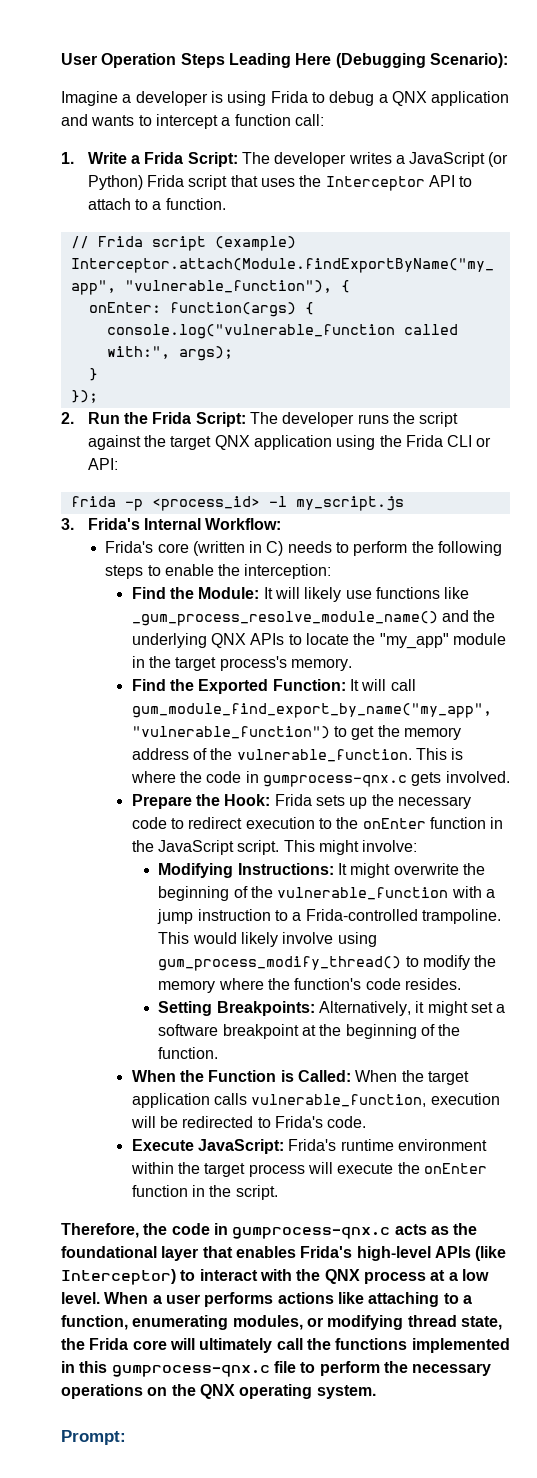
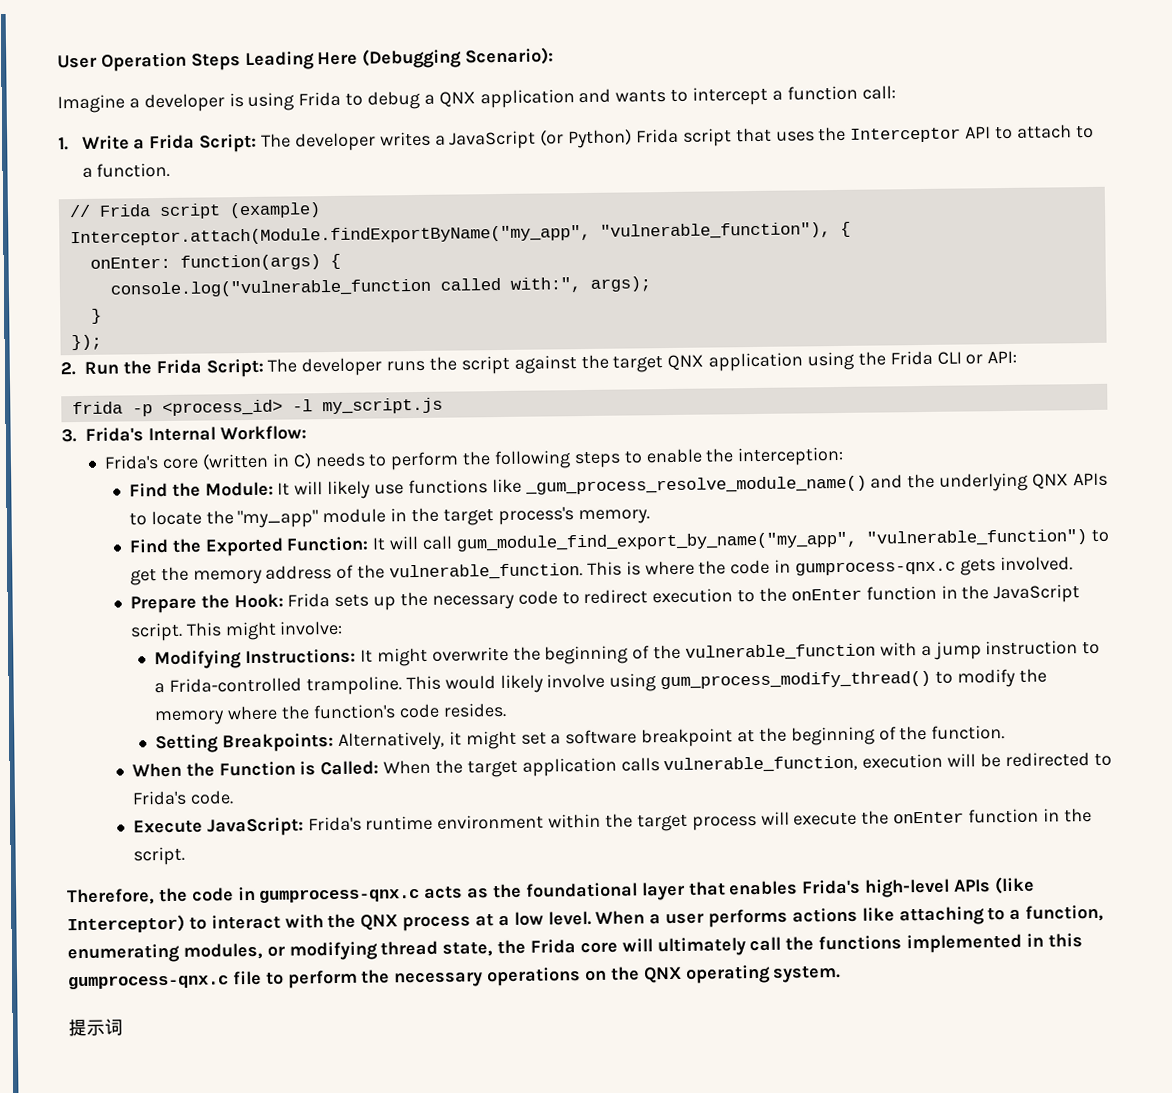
[61,1430,126,1445] Prompt: -> [68,1018,123,1037] 提示词

